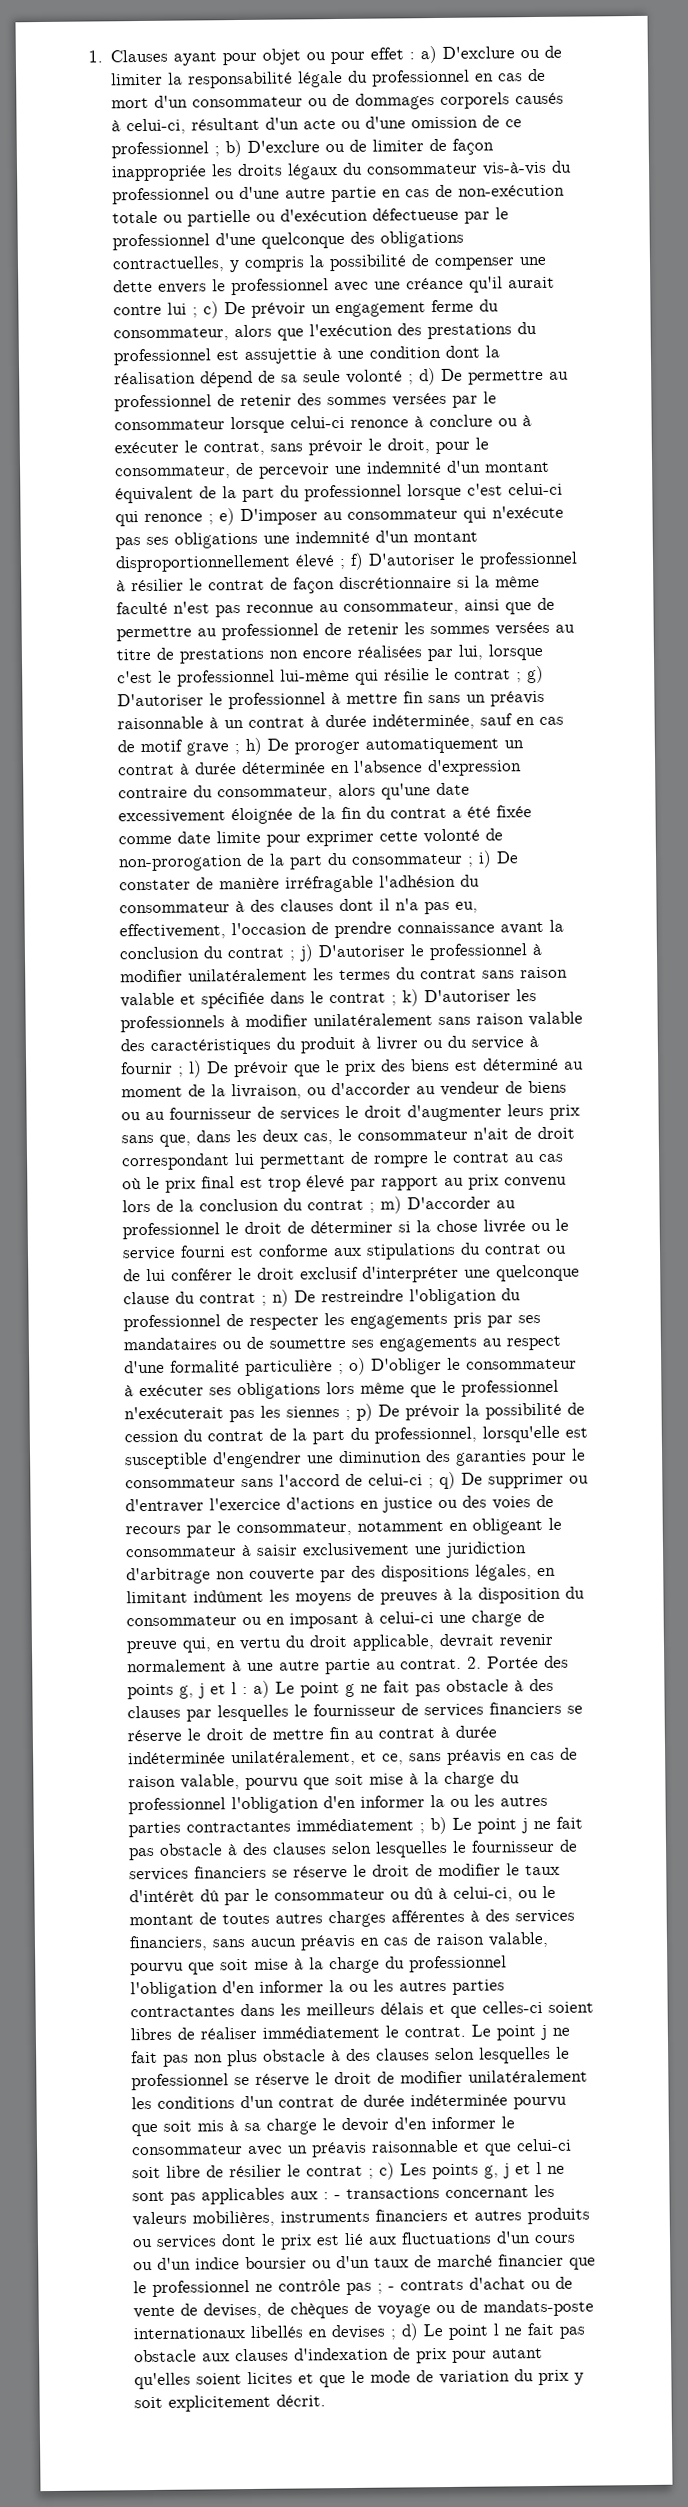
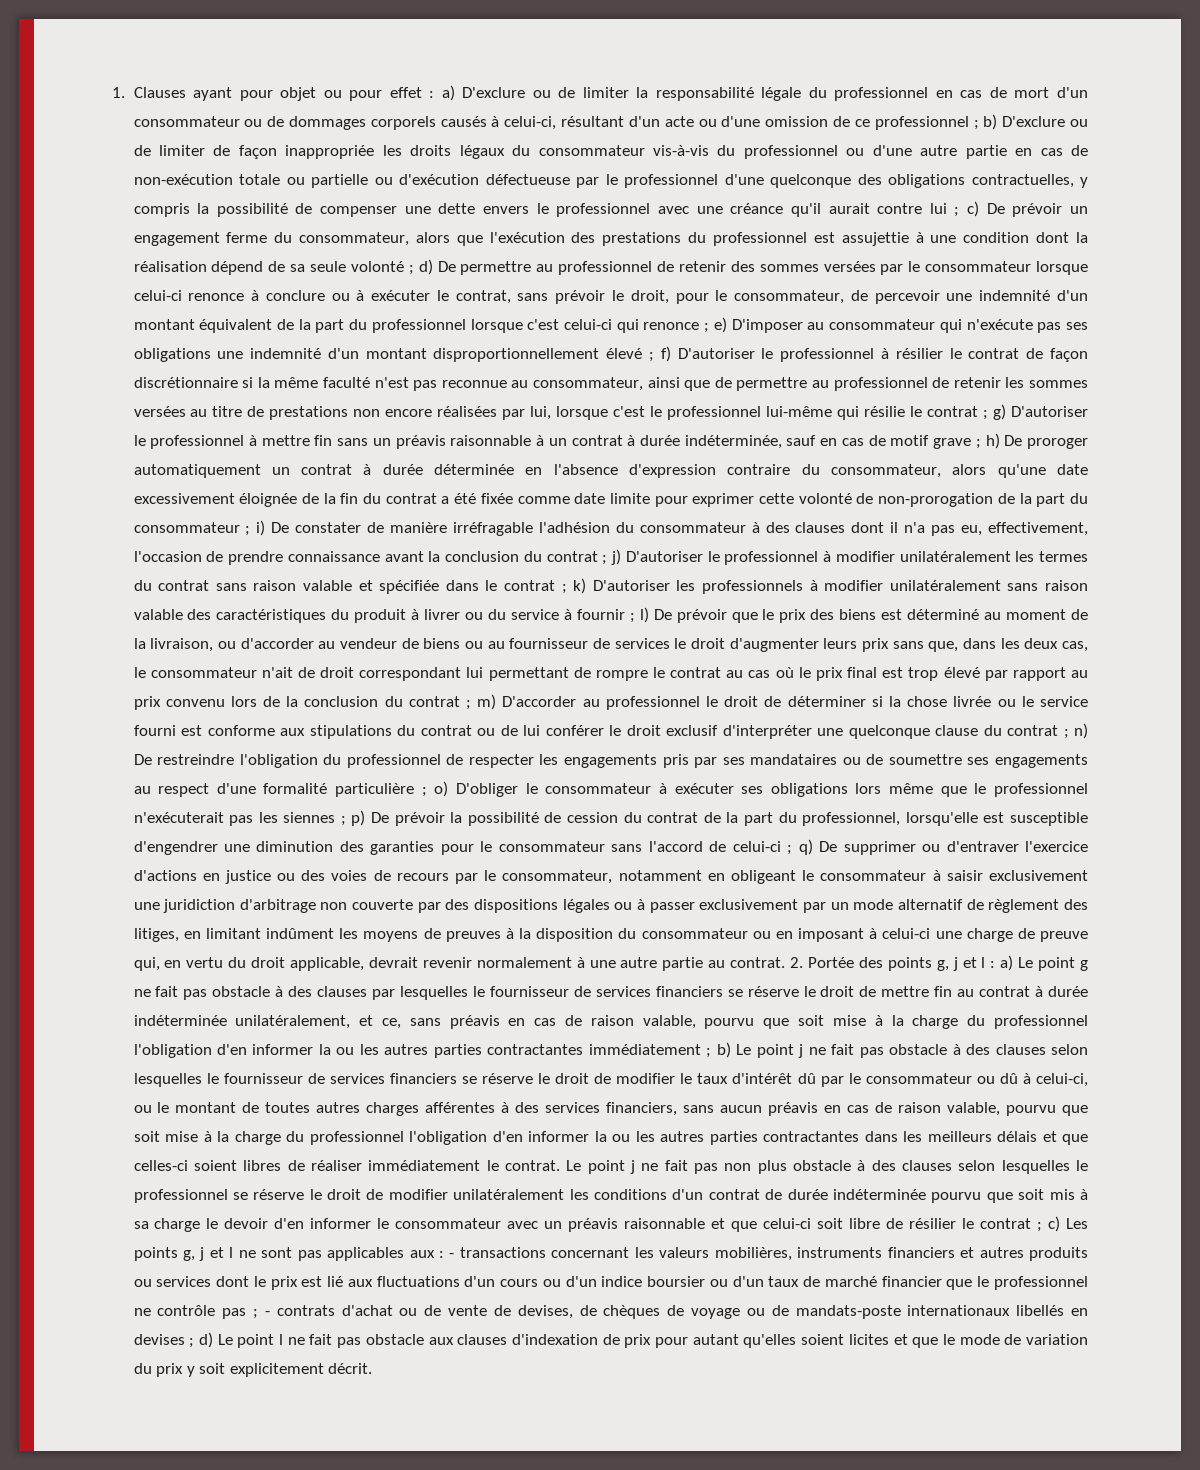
[475,1564,533,1581] légales, -> [562,899,1088,913] [133,928,179,942] légales ou à passer exclusivement par un mode alternatif de règlement des litiges,

